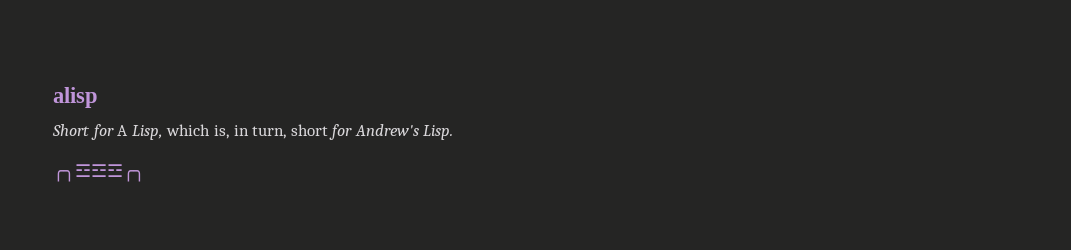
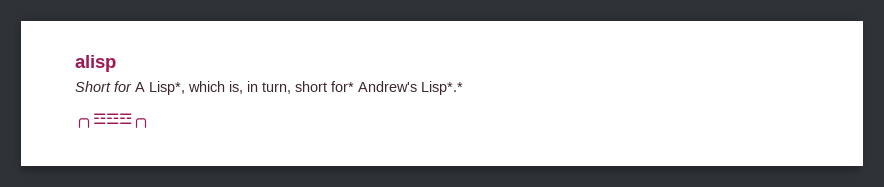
[131,125,163,140] Lisp, -> [149,81,185,95] Lisp*,
[329,124,454,140] for Andrew's Lisp. -> [331,81,463,95] for* Andrew's Lisp*.*

